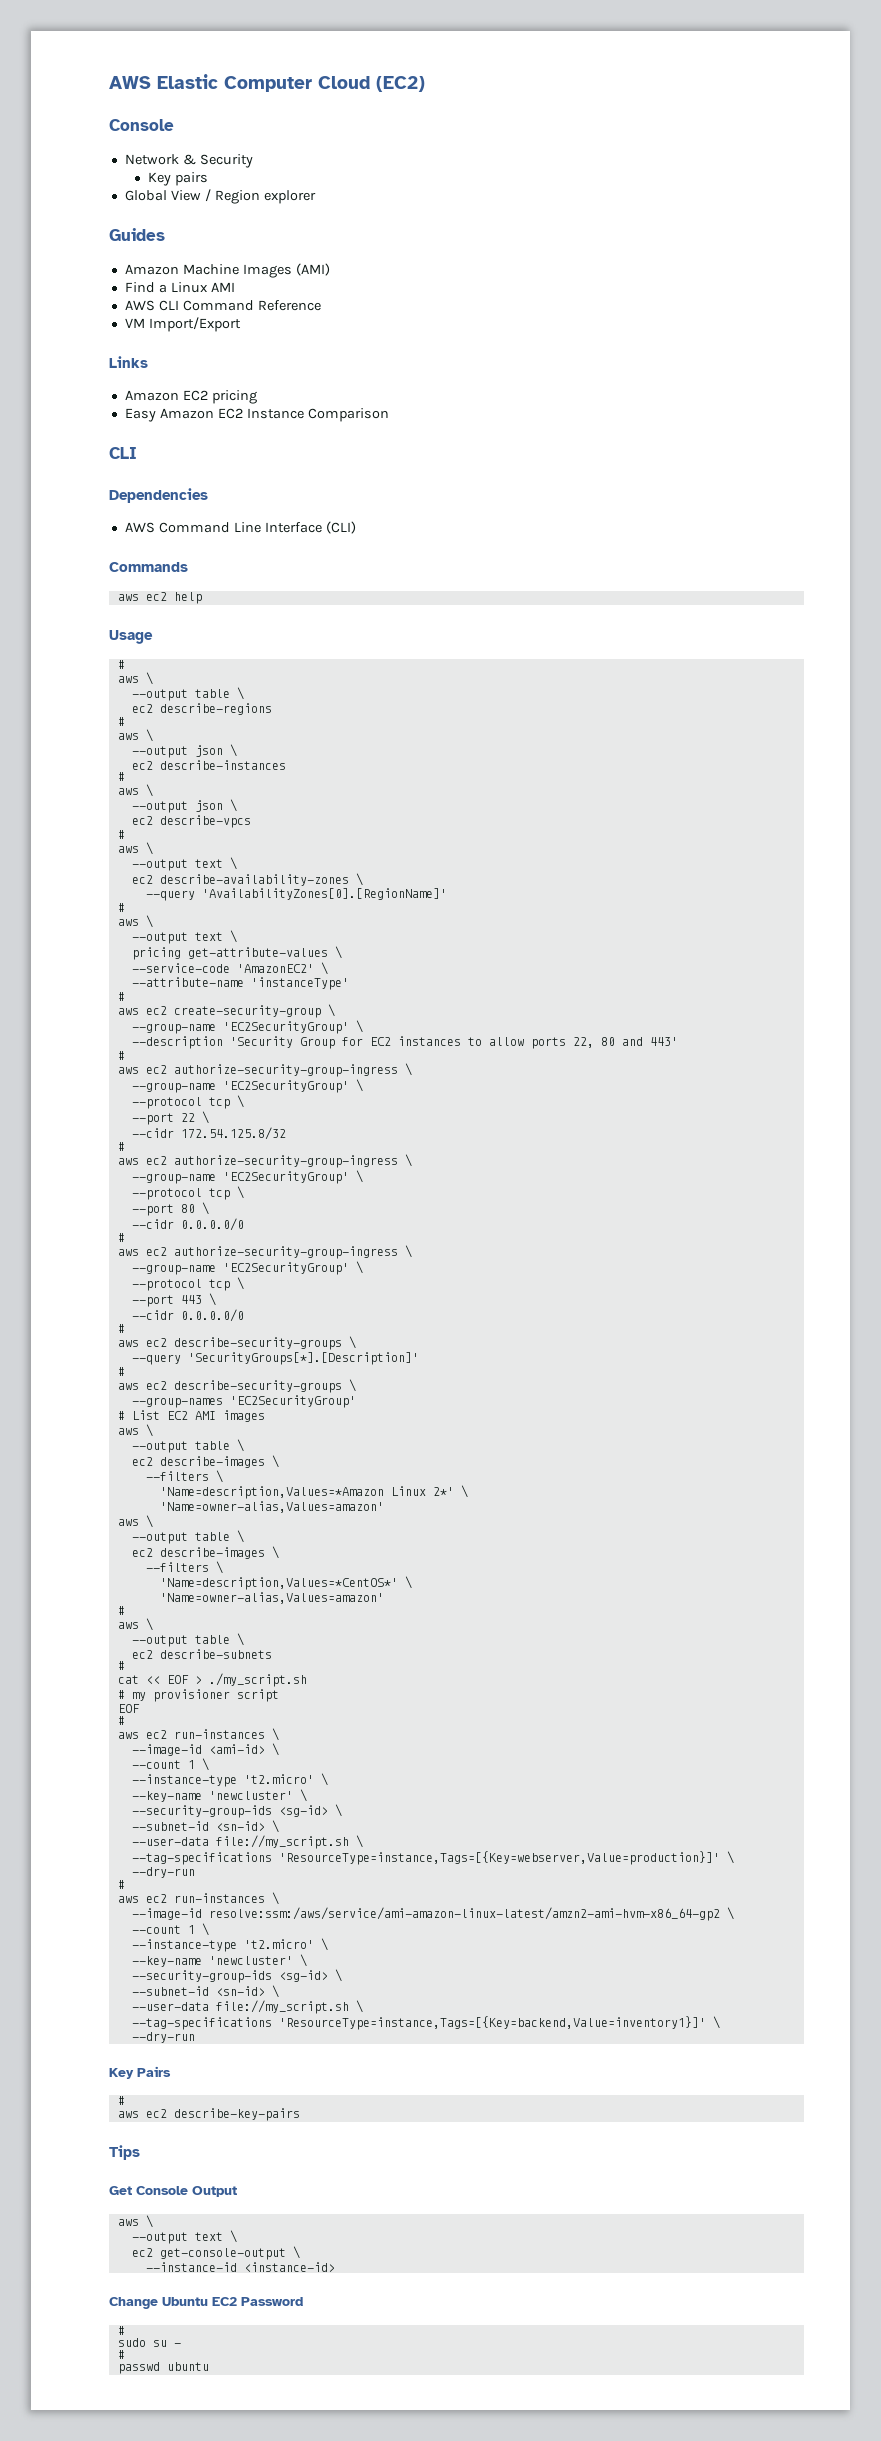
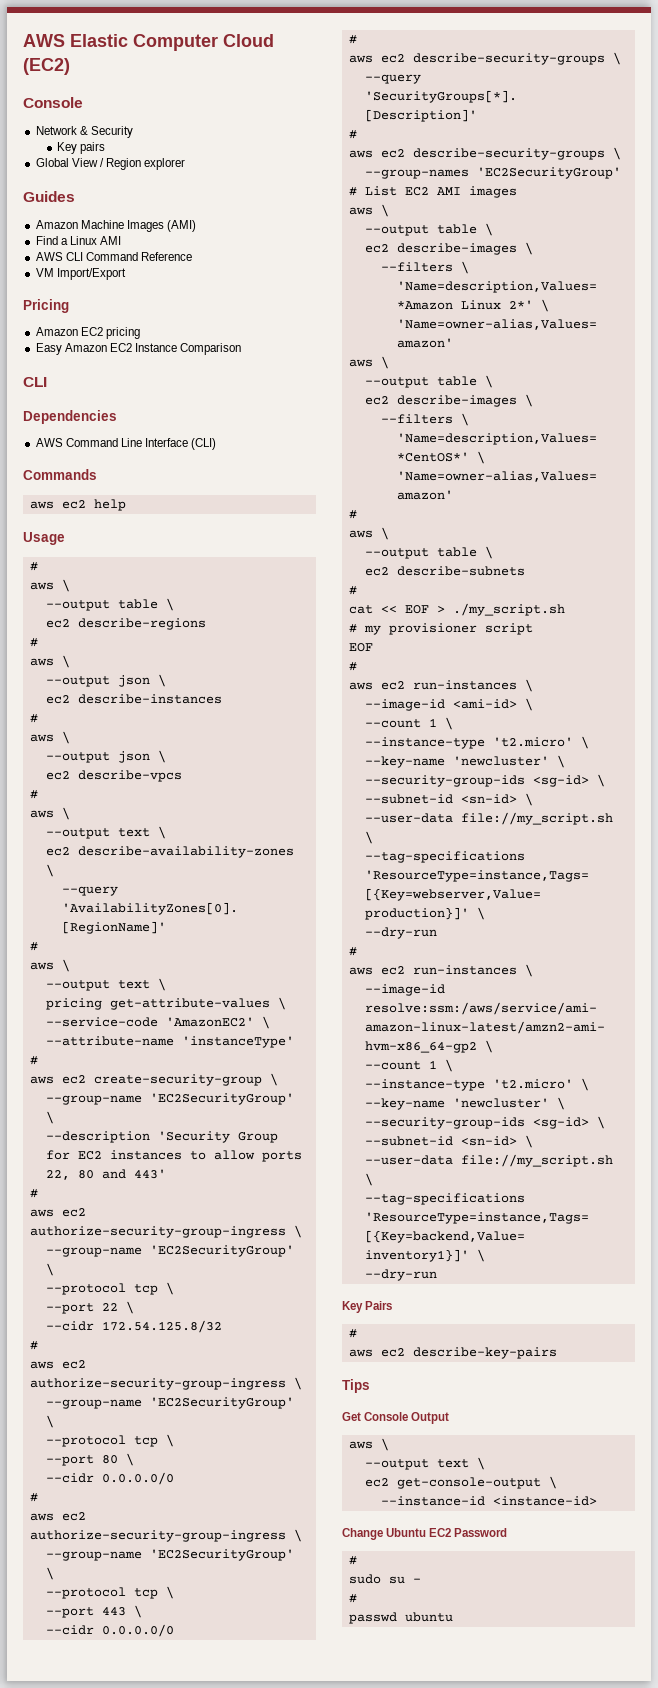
[109,356,148,368] Links -> [23,299,69,313] Pricing

